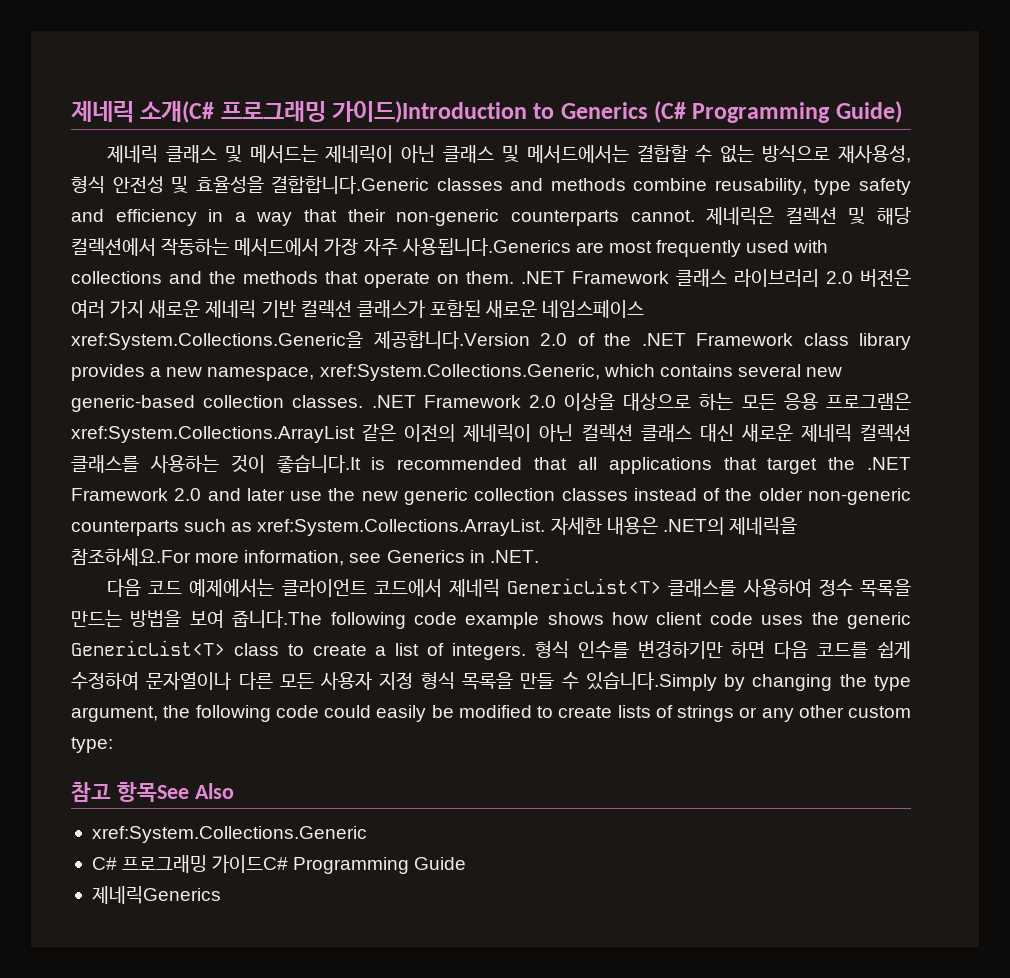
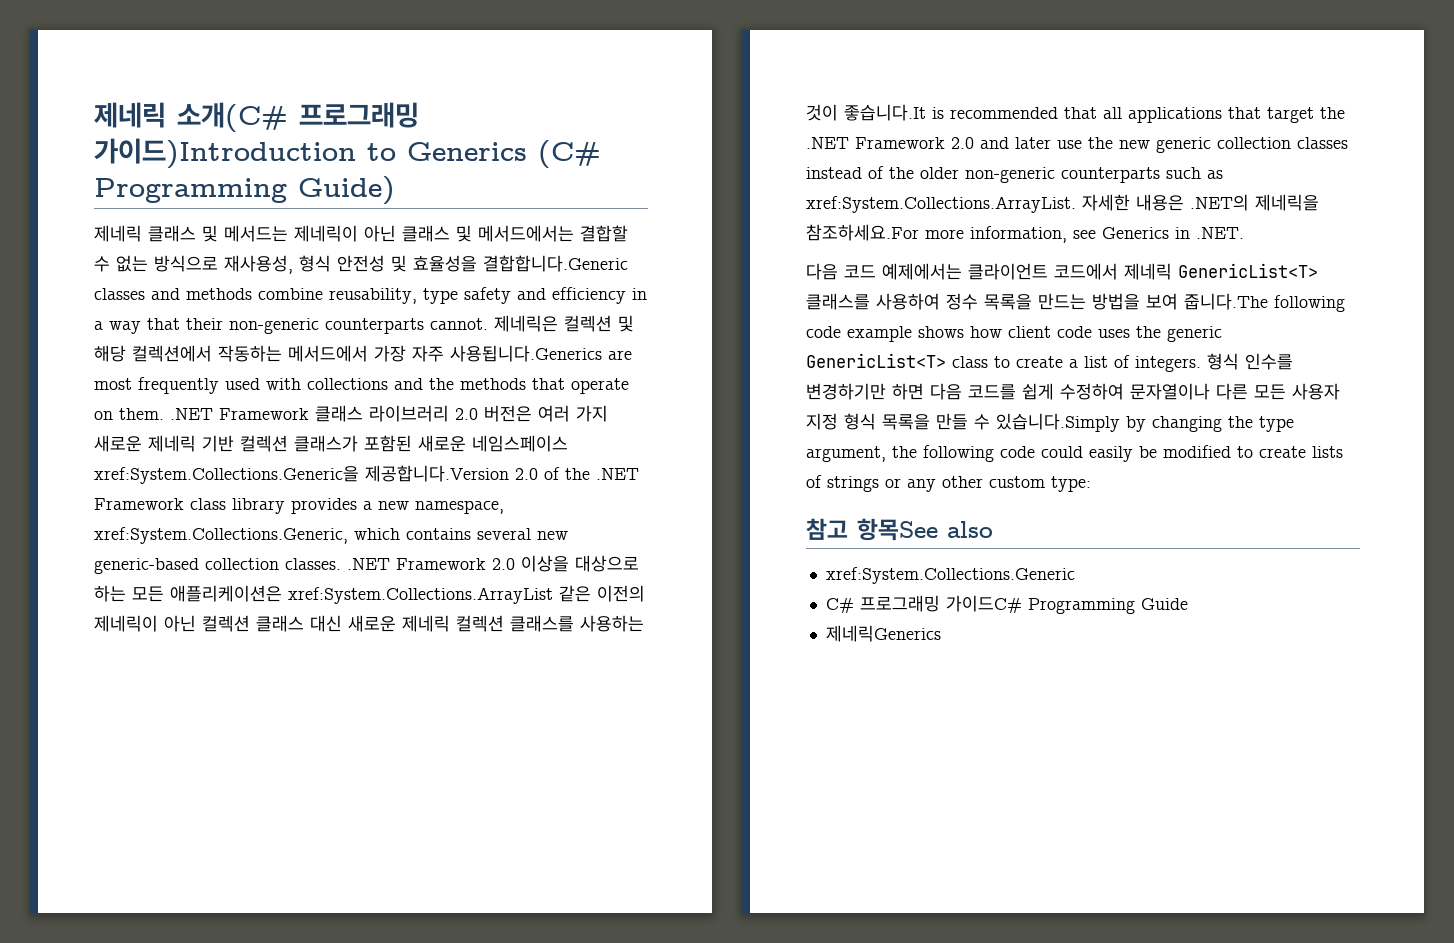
[783,393,912,410] 응용 프로그램은 -> [170,585,282,602] 애플리케이션은
[194,783,234,799] Also -> [947,521,993,538] also

